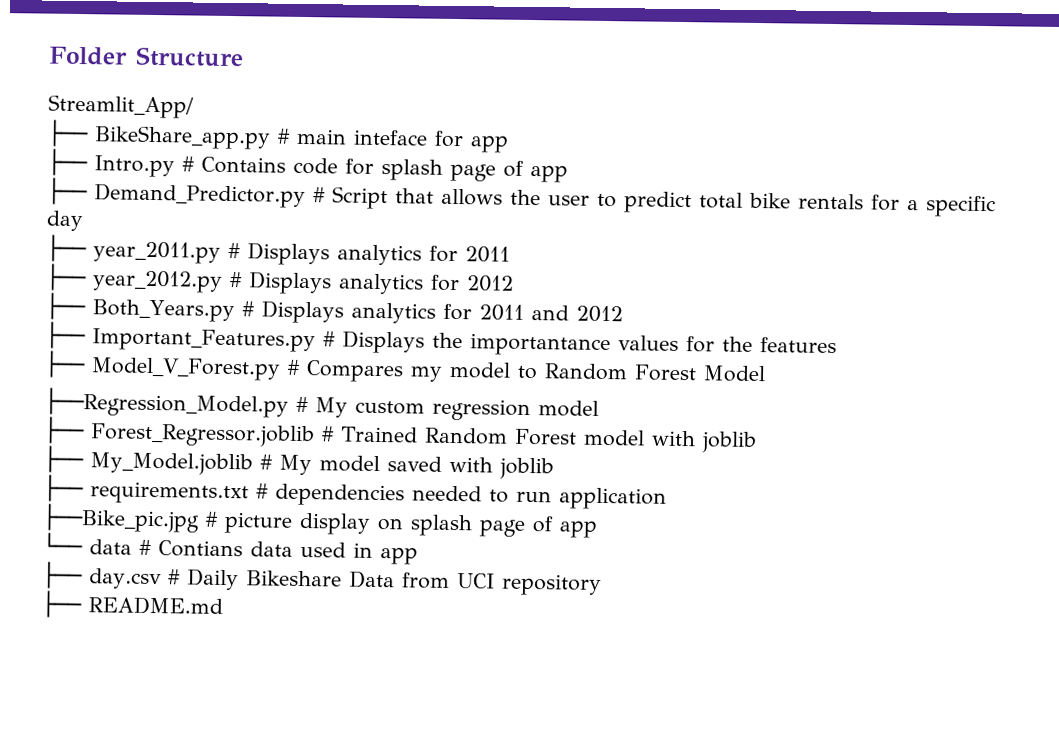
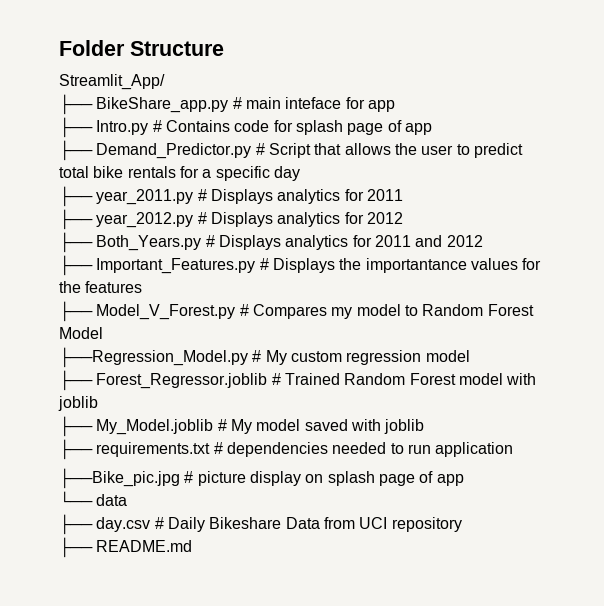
[139,539,418,565] # Contians data used in app -> (128, 500) none

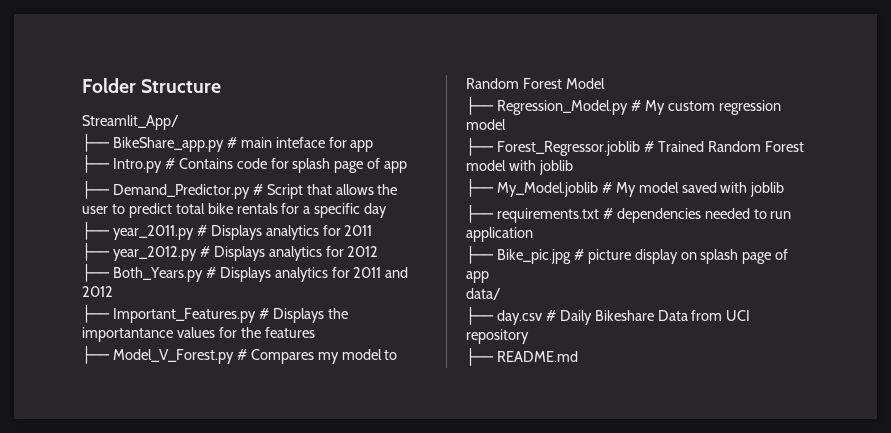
[59,347,248,368] ├──Regression_Model.py -> [466,96,628,115] ├── Regression_Model.py
[59,468,180,489] ├──Bike_pic.jpg -> [466,245,571,264] ├── Bike_pic.jpg
[59,491,128,506] └── data -> [466,288,501,300] data/

